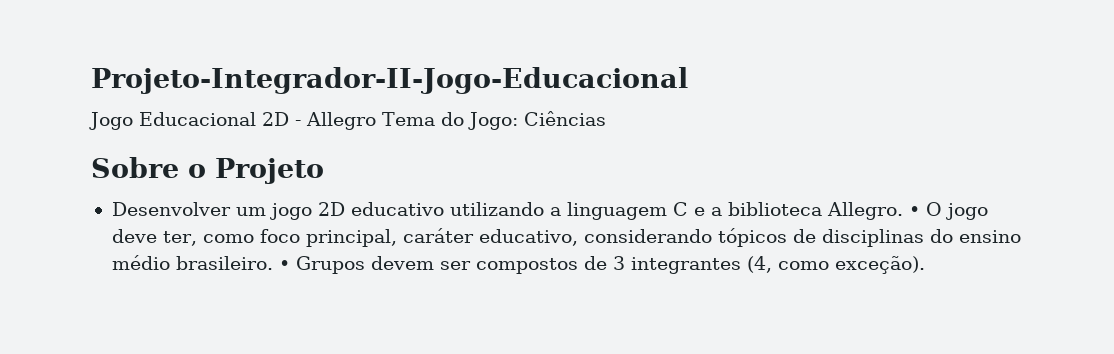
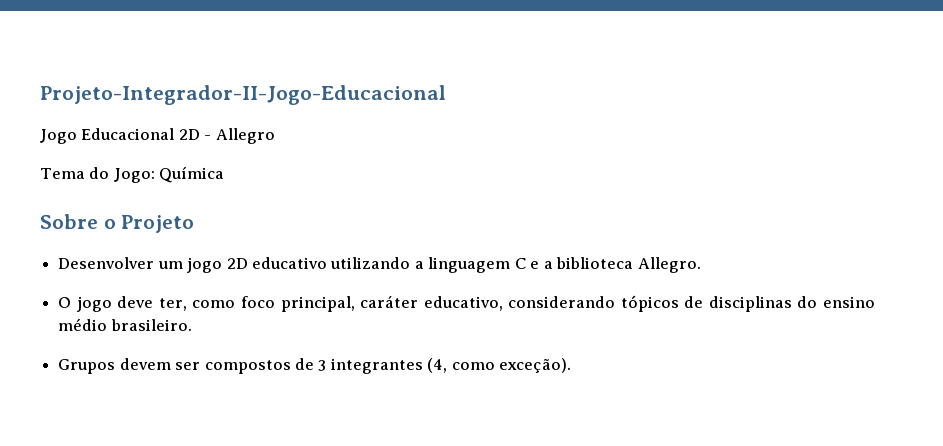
(376, 121) none -> (275, 136) //
[523,111,606,126] Ciências -> [159,166,225,183] Química
[908,206,920,216] • -> (701, 265) //
[278,260,290,270] • -> (192, 325) //

